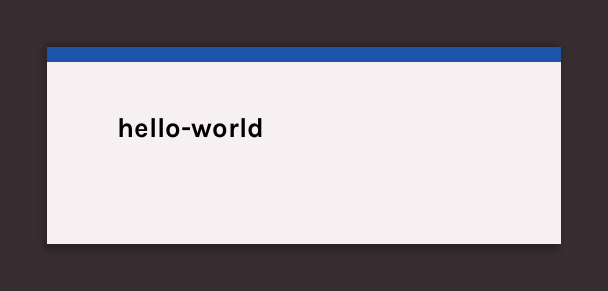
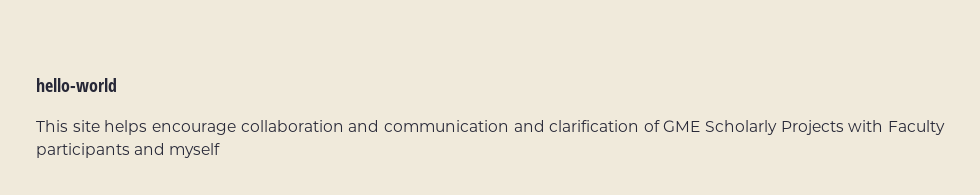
(264, 128) none -> [36,120,945,135] [36,143,221,158] // This site helps encourage collaboration and communication and clarification of GME Scholarly Projects with Faculty participants and myself

